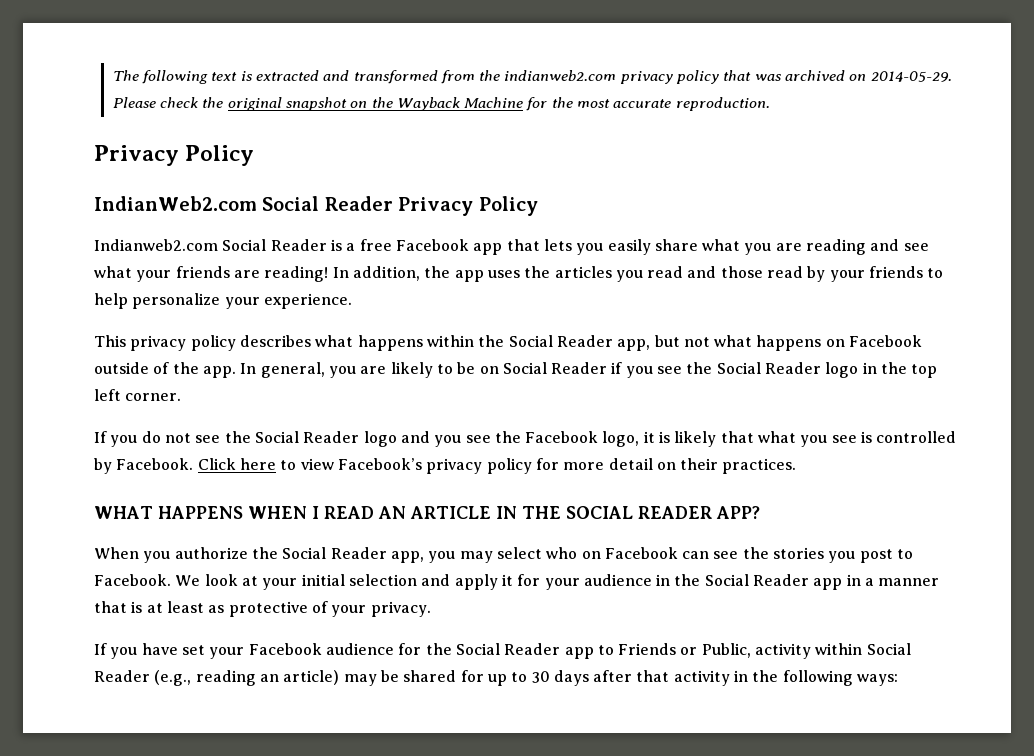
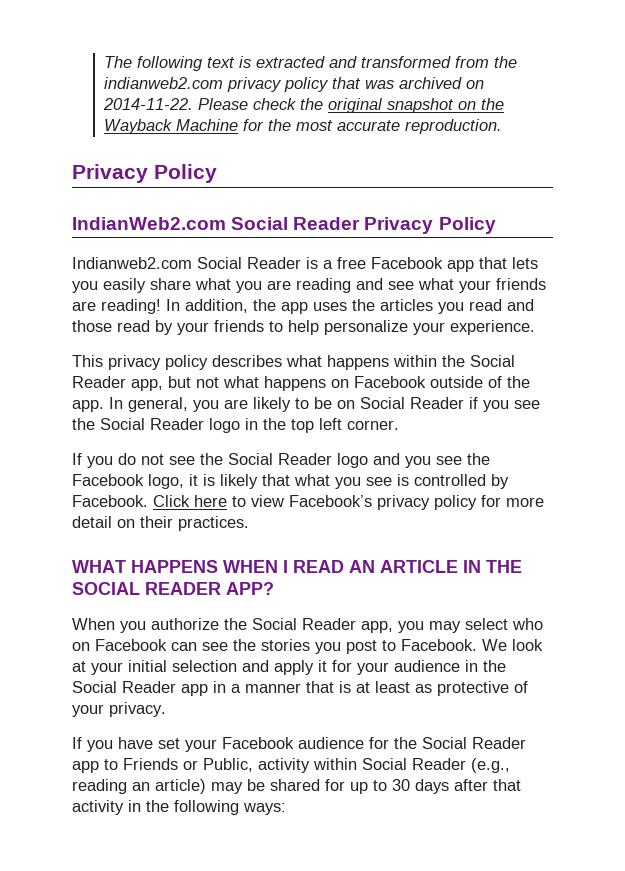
[870,71,952,82] 2014-05-29. -> [103,98,194,110] 2014-11-22.

